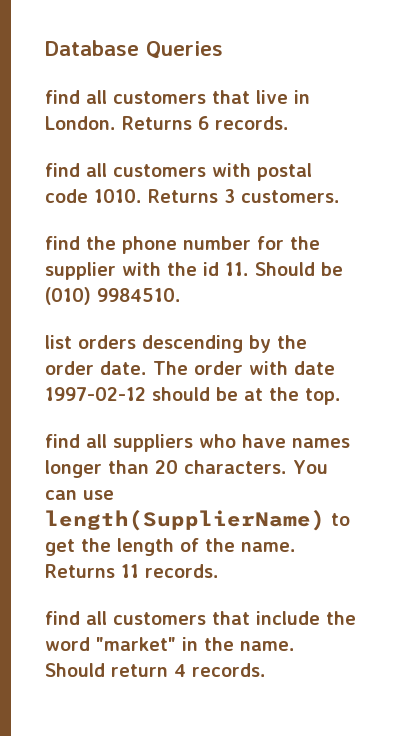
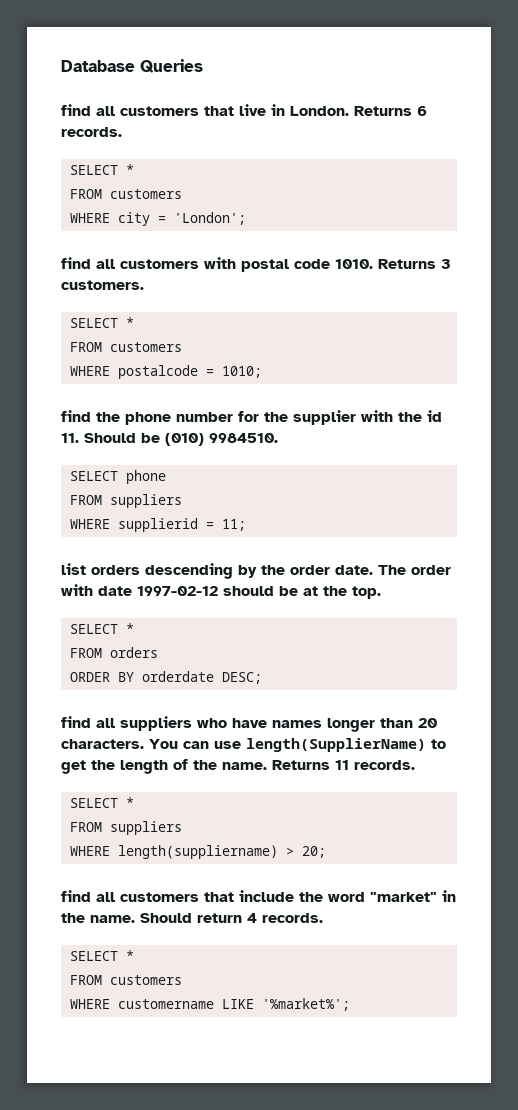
(289, 123) none -> [69,164,134,175] [69,189,182,199] [69,212,246,226] // SELECT * // FROM customers // WHERE city = 'London';
(340, 196) none -> [69,317,134,328] [69,342,182,352] [69,365,262,379] // SELECT * // FROM customers // WHERE postalcode = 1010;
(181, 295) none -> [69,470,166,484] [69,494,182,508] [69,518,246,532] // SELECT phone // FROM suppliers // WHERE supplierid = 11;
(341, 396) none -> [69,623,134,634] [69,647,158,658] [69,671,262,684] // SELECT * // FROM orders // ORDER BY orderdate DESC;
(219, 571) none -> [69,797,134,808] [69,821,182,835] [69,845,326,859] // SELECT * // FROM suppliers // WHERE length(suppliername) > 20;
(266, 670) none -> [69,950,134,961] [69,975,182,985] [69,998,350,1011] // SELECT * // FROM customers // WHERE customername LIKE '%market%';

